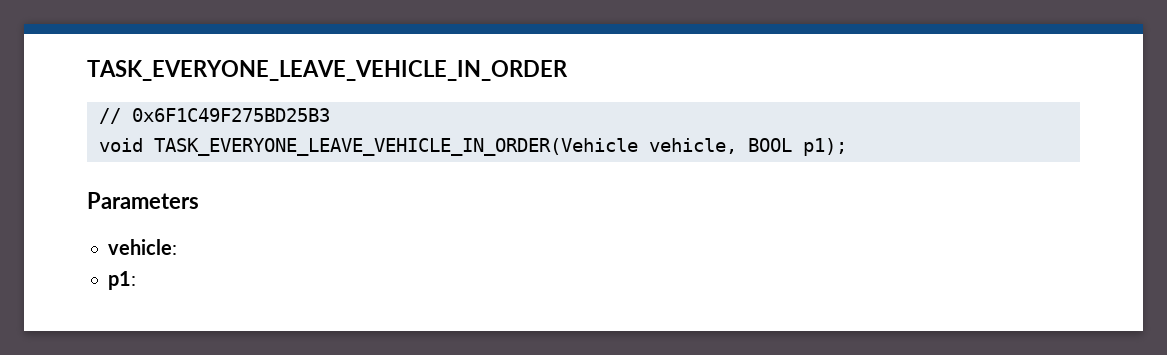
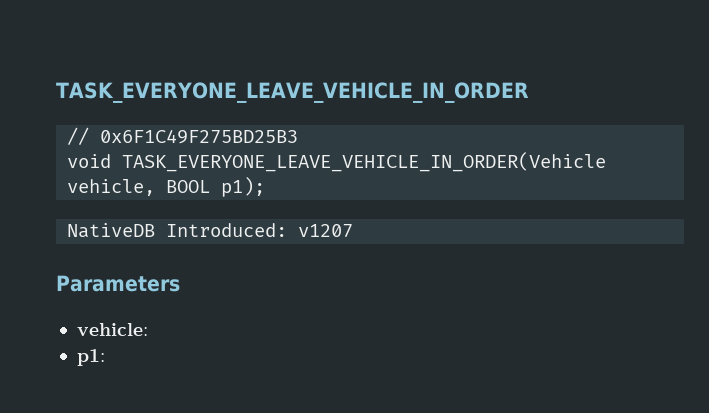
(847, 147) none -> [67,223,354,238] // NativeDB Introduced: v1207

